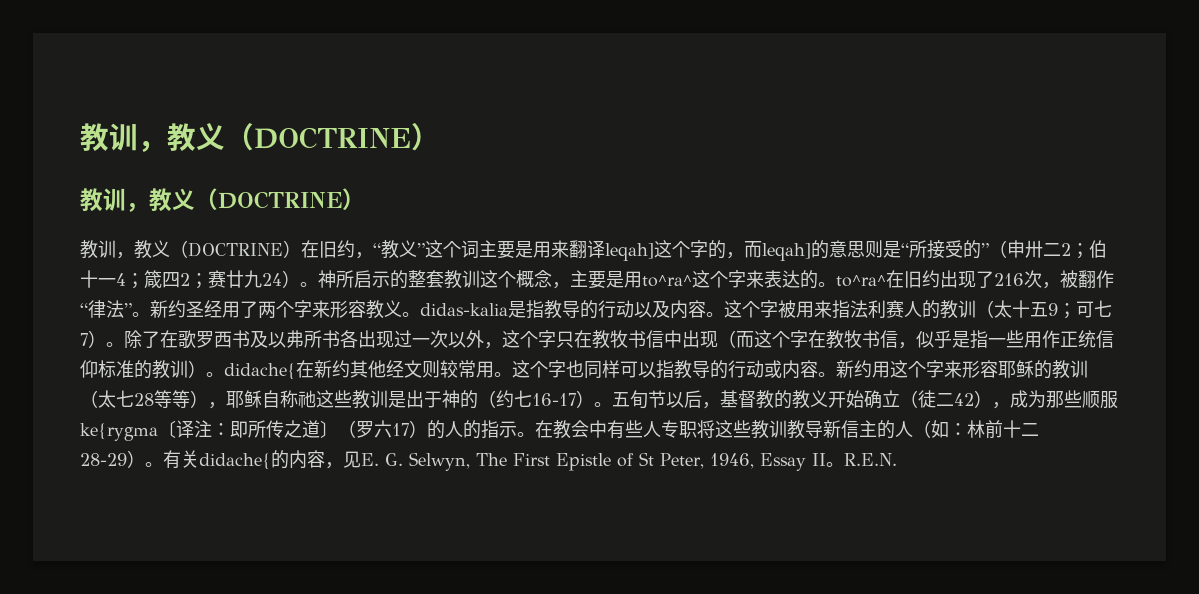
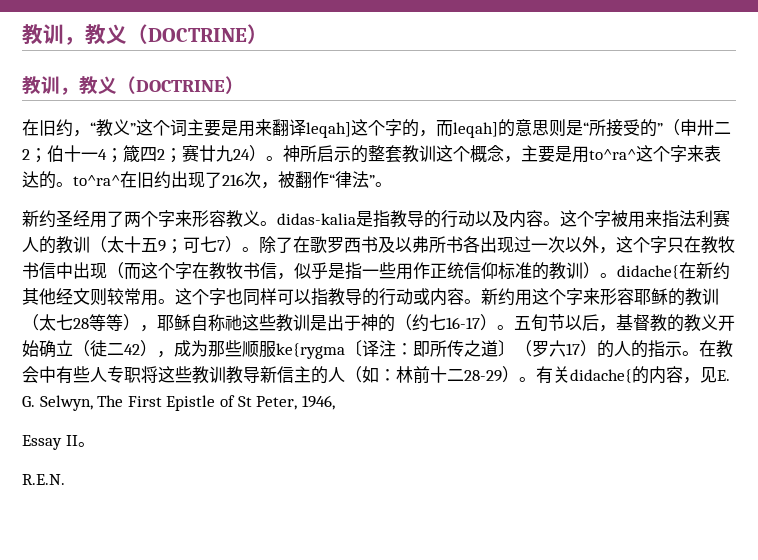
[80,240,301,259] 教训，教义（DOCTRINE） -> (244, 85) none
(150, 314) none -> (392, 184) //
(754, 461) none -> (335, 402) //
(844, 464) none -> (95, 444) //

